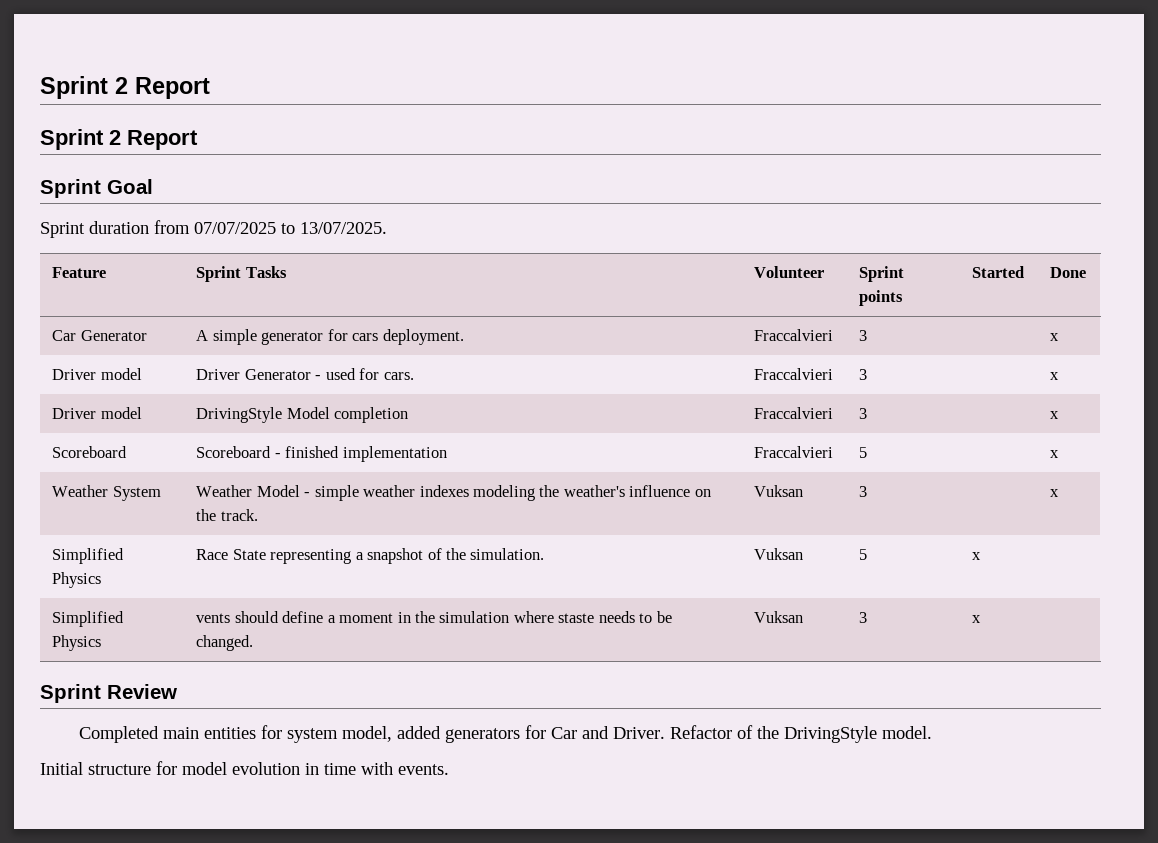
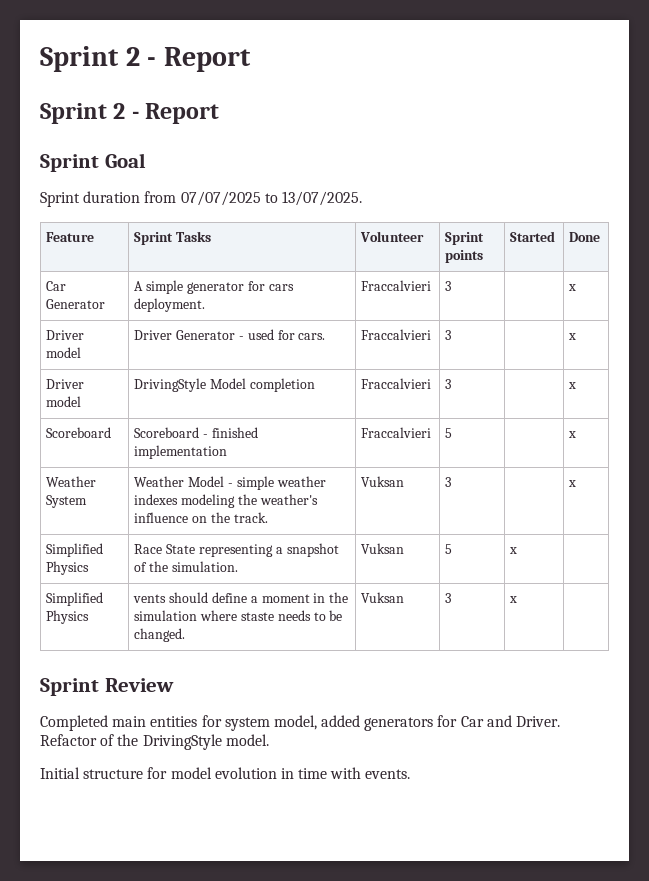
[40,76,128,99] Sprint 2 -> [40,46,157,72] Sprint 2 -
(121, 137) none -> [131,111,139,119] -

